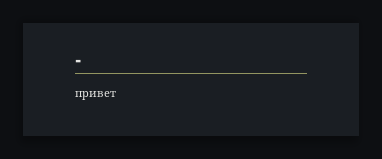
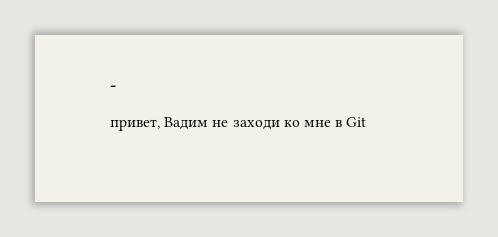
[75,91,116,100] привет -> [110,117,367,131] привет, Вадим не заходи ко мне в Git

